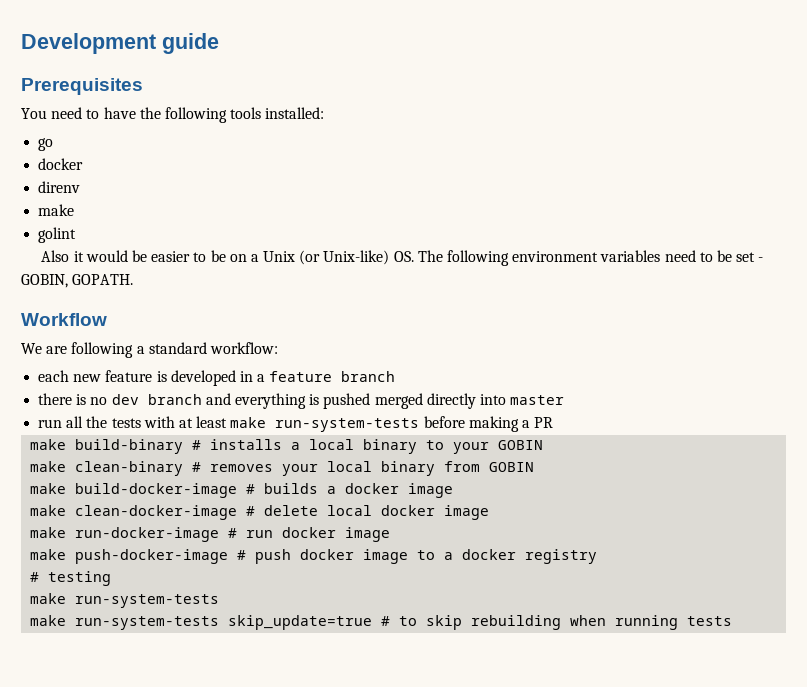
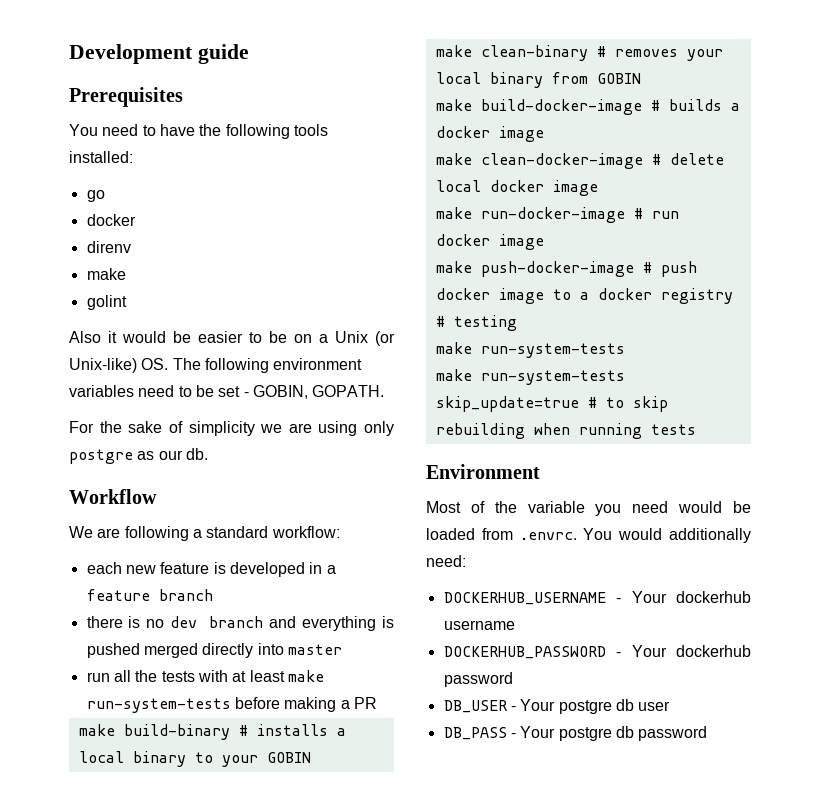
(134, 279) none -> [69,421,394,436] [69,448,208,464] // For the sake of simplicity we are using only postgre as our db.
(733, 621) none -> [426,464,540,479] [426,501,751,516] [426,528,751,543] [426,555,466,567] [443,591,751,605] [443,620,515,630] [443,645,751,659] [443,672,513,687] [443,699,671,714] [443,726,708,741] // Environment // Most of the variable you need would be loaded from .envrc. You would additionally need: // DOCKERHUB_USERNAME - Your dockerhub username // DOCKERHUB_PASSWORD - Your dockerhub password // DB_USER - Your postgre db user // DB_PASS - Your postgre db password

